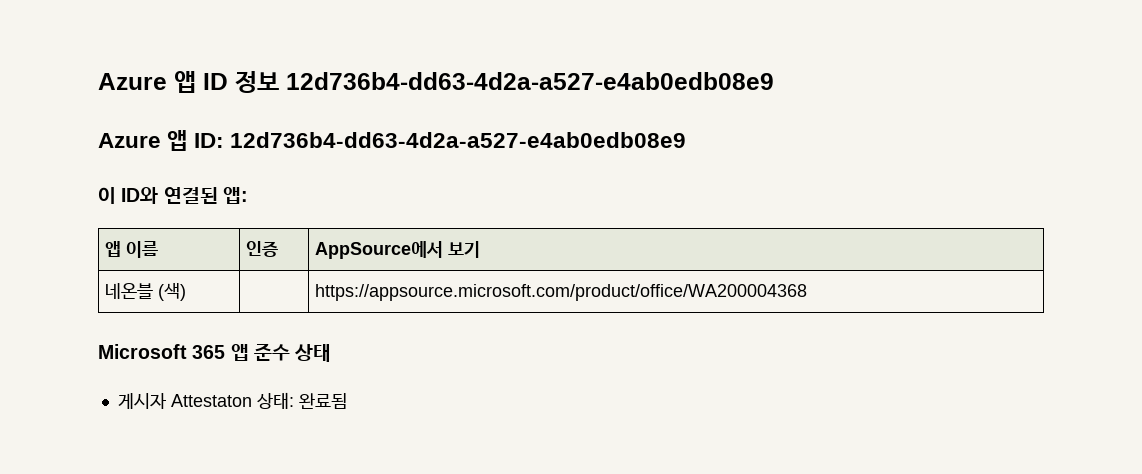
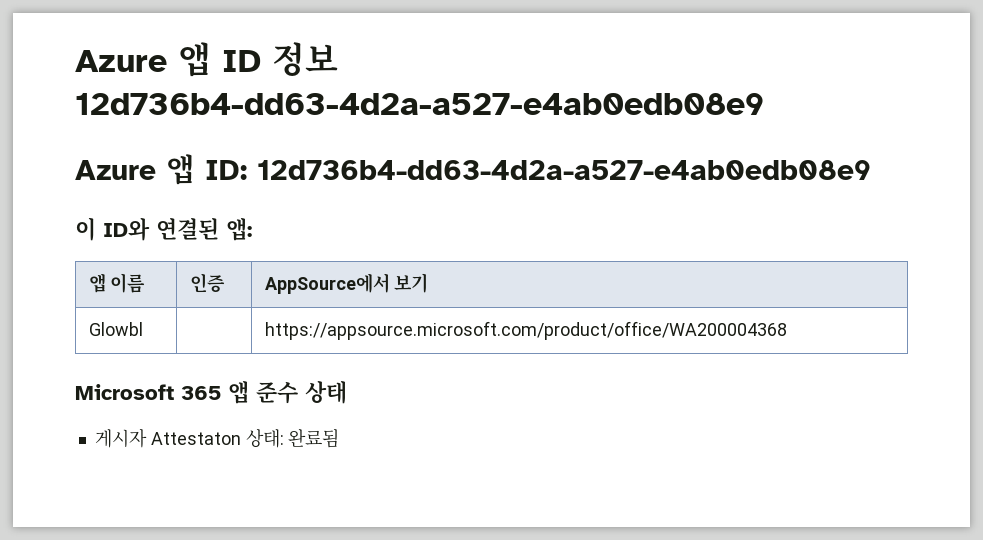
[105,283,187,301] 네온블 (색) -> [88,322,143,336] Glowbl

